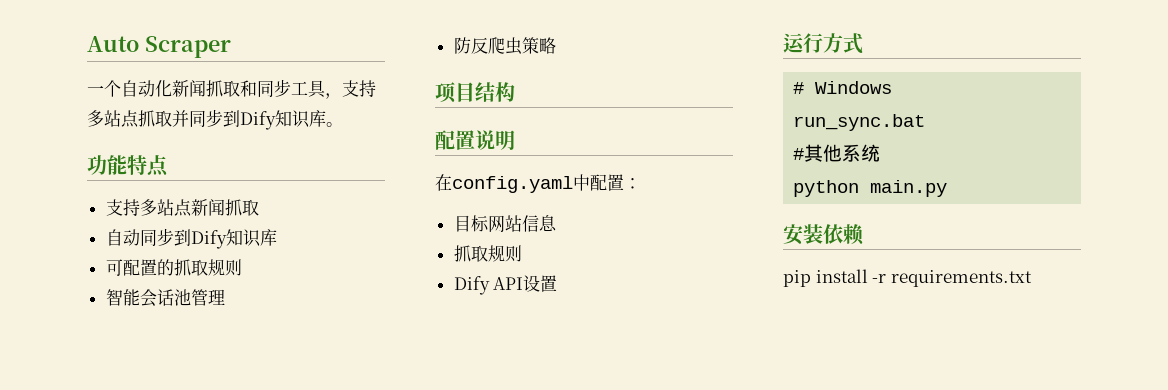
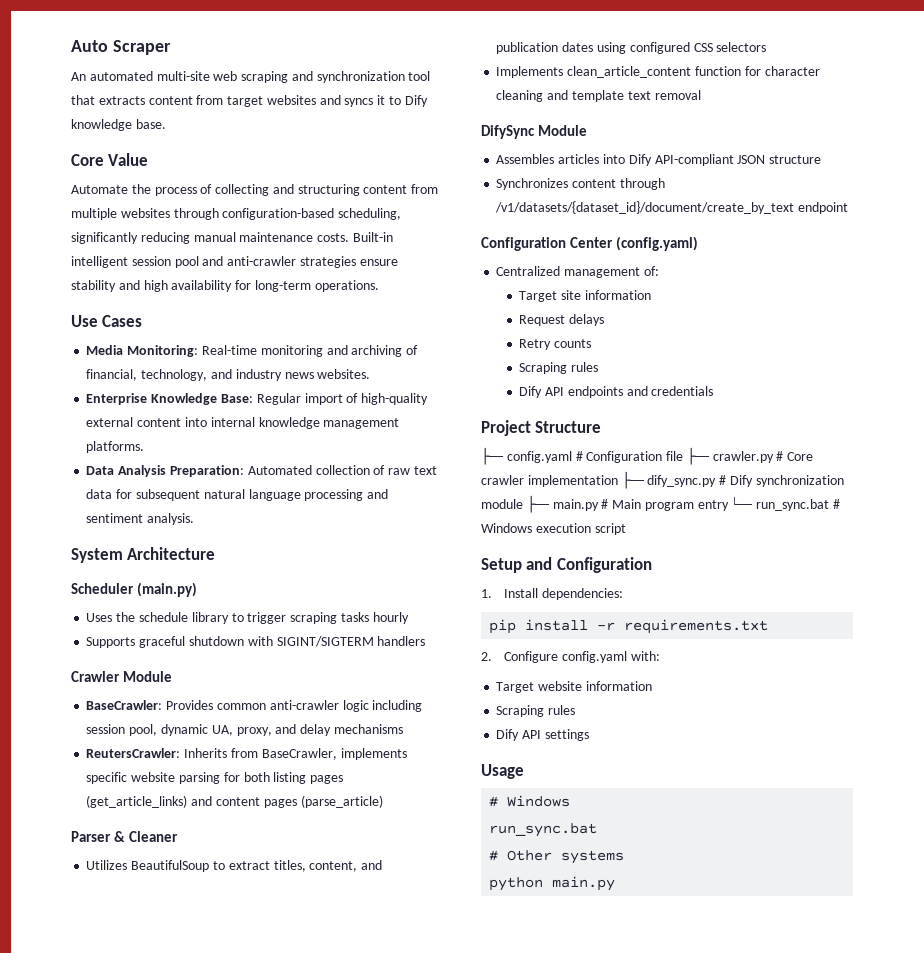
[87,79,376,99] [87,109,343,130] [87,155,169,177] [105,199,259,217] [105,228,277,249] [105,259,242,276] [105,289,225,307] [453,37,556,55] [435,82,515,103] [435,130,515,150] [435,174,641,193] [453,215,557,233] [453,245,522,262] [453,275,558,295] [783,33,863,54] 一个自动化新闻抓取和同步工具，支持多站点抓取并同步到Dify知识库。 // 功能特点 // 支持多站点新闻抓取 // 自动同步到Dify知识库 // 可配置的抓取规则 // 智能会话池管理 // 防反爬虫策略 // 项目结构 // 配置说明 // 在config.yaml中配置： // 目标网站信息 // 抓取规则 // Dify API设置 // 运行方式 -> [71,71,431,83] [71,95,428,107] [71,119,166,131] [71,153,149,166] [71,184,439,196] [71,208,402,220] [71,232,393,244] [71,256,398,268] [71,280,379,292] [71,315,143,327] [86,345,419,357] [86,369,371,381] [86,393,429,405] [86,417,400,429] [86,441,145,453] [86,465,437,477] [86,489,389,501] [86,513,195,525] [71,547,216,563] [71,582,198,597] [86,612,409,624] [86,636,426,648] [71,671,173,682] [86,700,423,712] [86,724,403,736] [86,748,407,760] [86,772,344,784] [86,795,383,808] [71,831,179,842] [86,860,383,872] [496,42,767,54] [496,66,820,78] [496,90,701,102] [481,125,588,139] [496,154,822,166] [496,178,665,190] [495,201,849,214] [481,236,699,251] [496,266,659,278] [519,290,651,302] [519,314,605,326] [519,339,592,350] [519,362,599,374] [519,386,714,398] [481,420,602,436] [481,447,814,465] [481,471,844,489] [481,495,841,513] [481,523,626,535] [481,557,652,573] [481,588,623,600] [489,619,769,634] [481,651,660,663] [496,681,652,693] [496,705,576,717] [496,729,589,741] [481,764,524,779] An automated multi-site web scraping and synchronization tool that extracts content from target websites and syncs it to Dify knowledge base. // Core Value // Automate the process of collecting and structuring content from multiple websites through configuration-based scheduling, significantly reducing manual maintenance costs. Built-in intelligent session pool and anti-crawler strategies ensure stability and high availability for long-term operations. // Use Cases // Media Monitoring: Real-time monitoring and archiving of financial, technology, and industry news websites. // Enterprise Knowledge Base: Regular import of high-quality external content into internal knowledge management platforms. // Data Analysis Preparation: Automated collection of raw text data for subsequent natural language processing and sentiment analysis. // System Architecture // Scheduler (main.py) // Uses the schedule library to trigger scraping tasks hourly // Supports graceful shutdown with SIGINT/SIGTERM handlers // Crawler Module // BaseCrawler: Provides common anti-crawler logic including session pool, dynamic UA, proxy, and delay mechanisms // ReutersCrawler: Inherits from BaseCrawler, implements specific website parsing for both listing pages (get_article_links) and content pages (parse_article) // Parser & Cleaner // Utilizes BeautifulSoup to extract titles, content, and publication dates using configured CSS selectors // Implements clean_article_content function for character cleaning and template text removal // DifySync Module // Assembles articles into Dify API-compliant JSON structure // Synchronizes content through /v1/datasets/{dataset_id}/document/create_by_text endpoint // Configuration Center (config.yaml) // Centralized management of: // Target site information // Request delays // Retry counts // Scraping rules // Dify API endpoints and credentials // Project Structure // ├── config.yaml # Configuration file ├── crawler.py # Core crawler implementation ├── dify_sync.py # Dify synchronization module ├── main.py # Main program entry └── run_sync.bat # Windows execution script // Setup and Configuration // 1. Install dependencies: // pip install -r requirements.txt // 2. Configure config.yaml with: // Target website information // Scraping rules // Dify API settings // Usage
[804,144,881,162] 其他系统 -> [507,850,625,864] Other systems
[783,224,864,245] [783,269,1032,287] // 安装依赖 // pip install -r requirements.txt -> (616, 883) none

